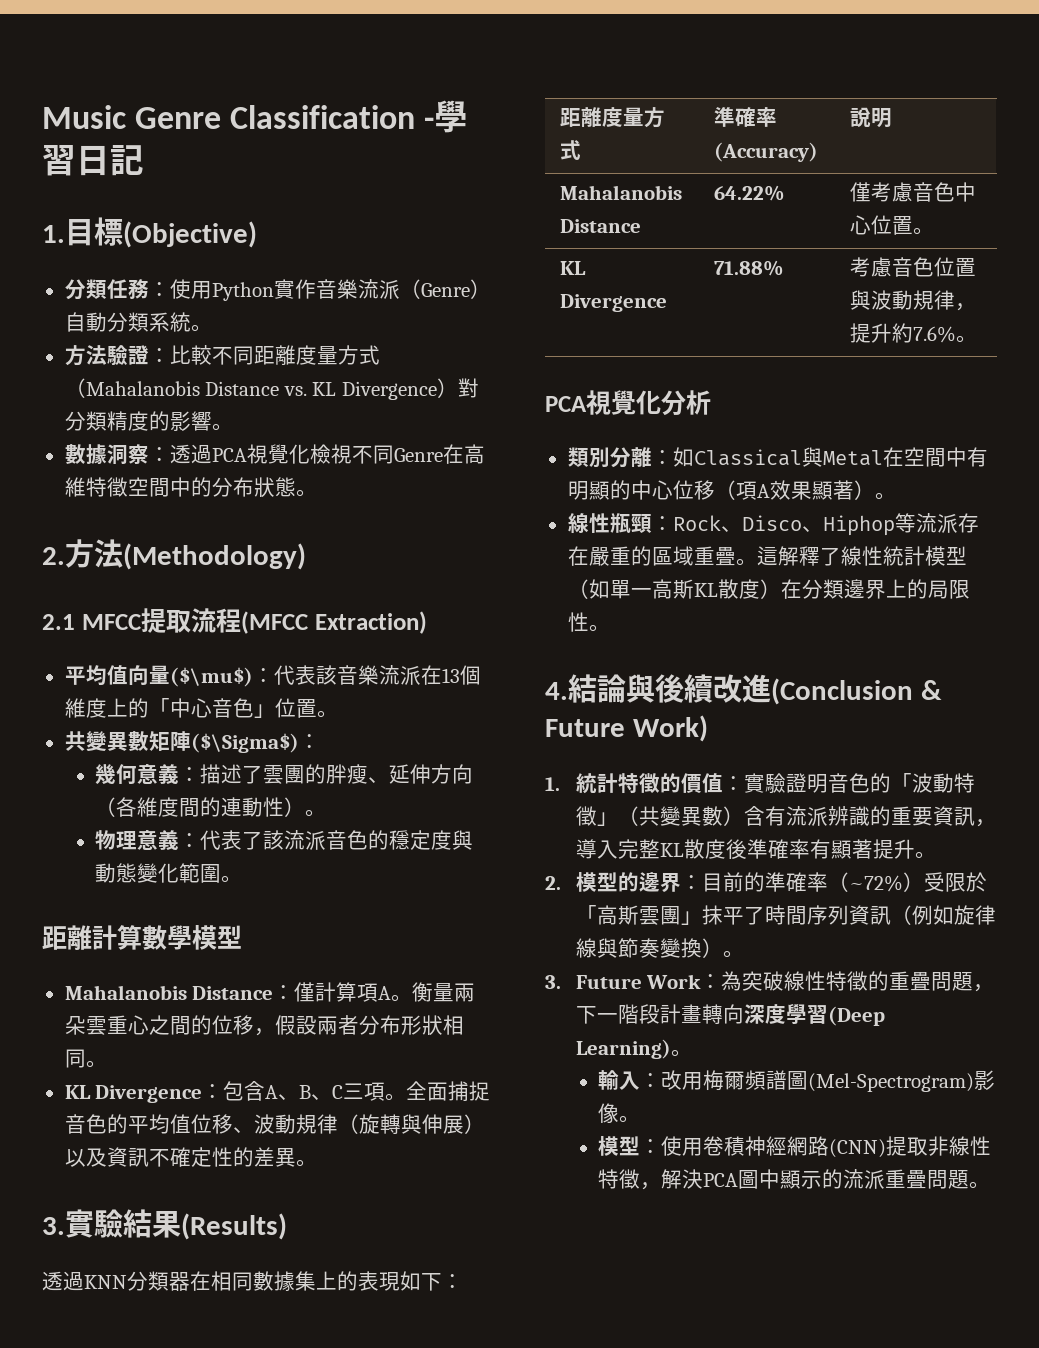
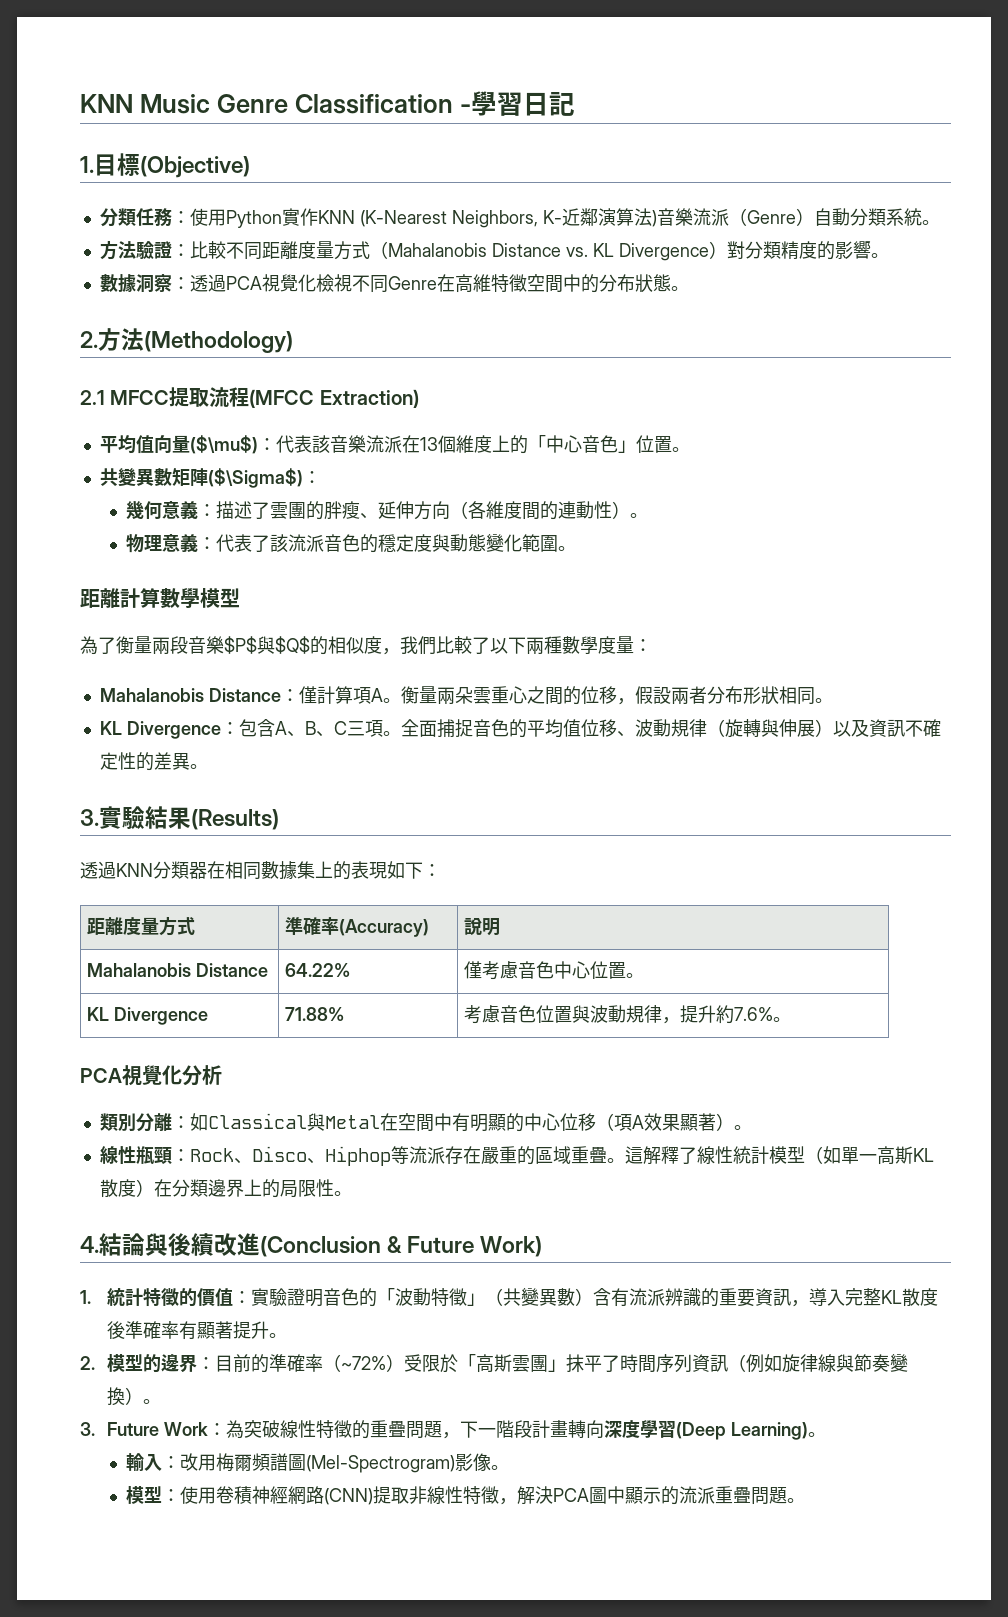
(42, 117) none -> [80,94,133,113] KNN
(316, 289) none -> [317,208,657,228] KNN (K-Nearest Neighbors, K-近鄰演算法)
(242, 937) none -> [80,636,652,655] // 為了衡量兩段音樂$P$與$Q$的相似度，我們比較了以下兩種數學度量：

